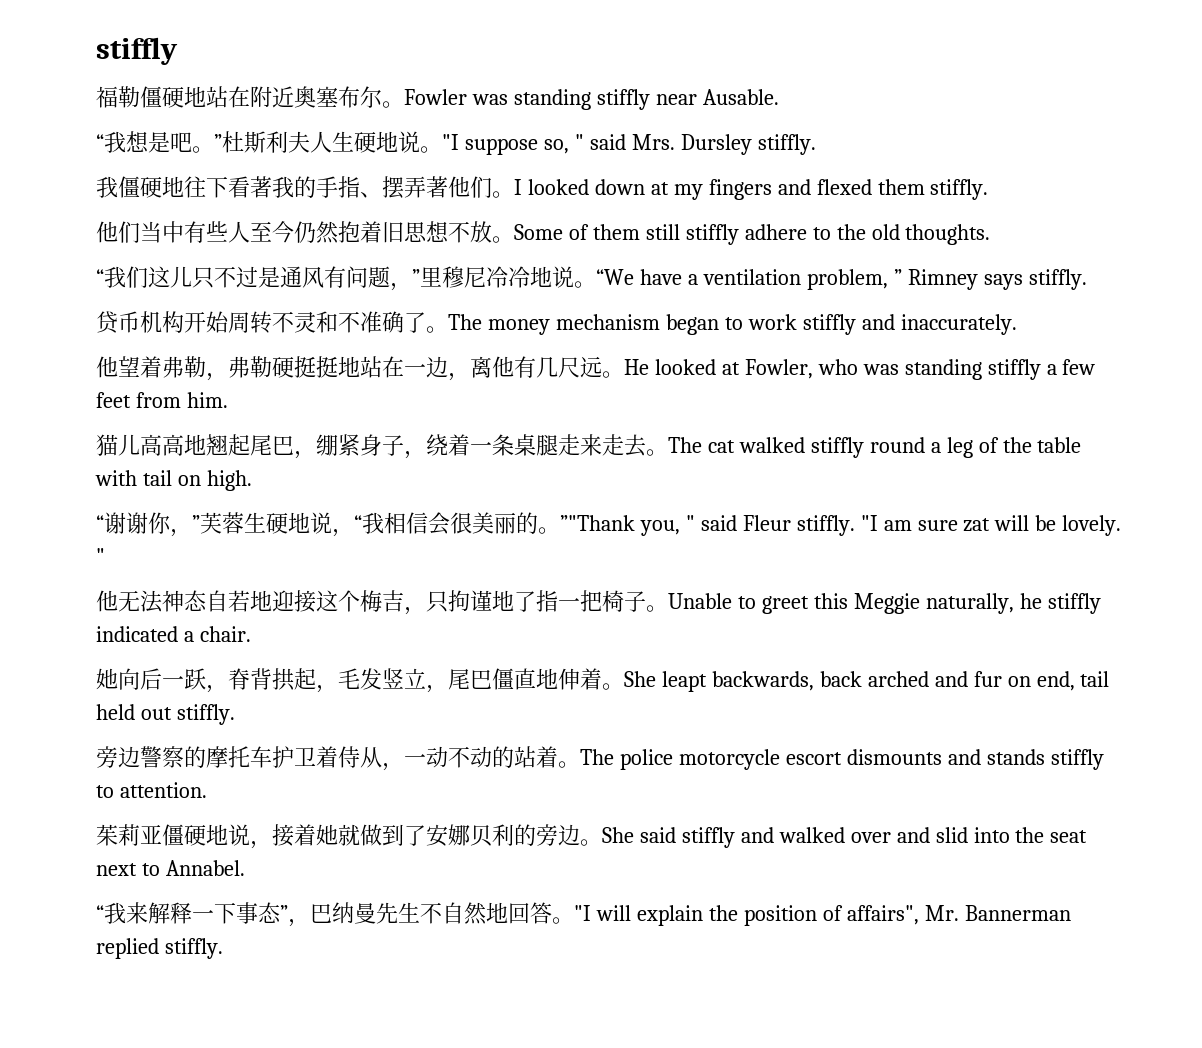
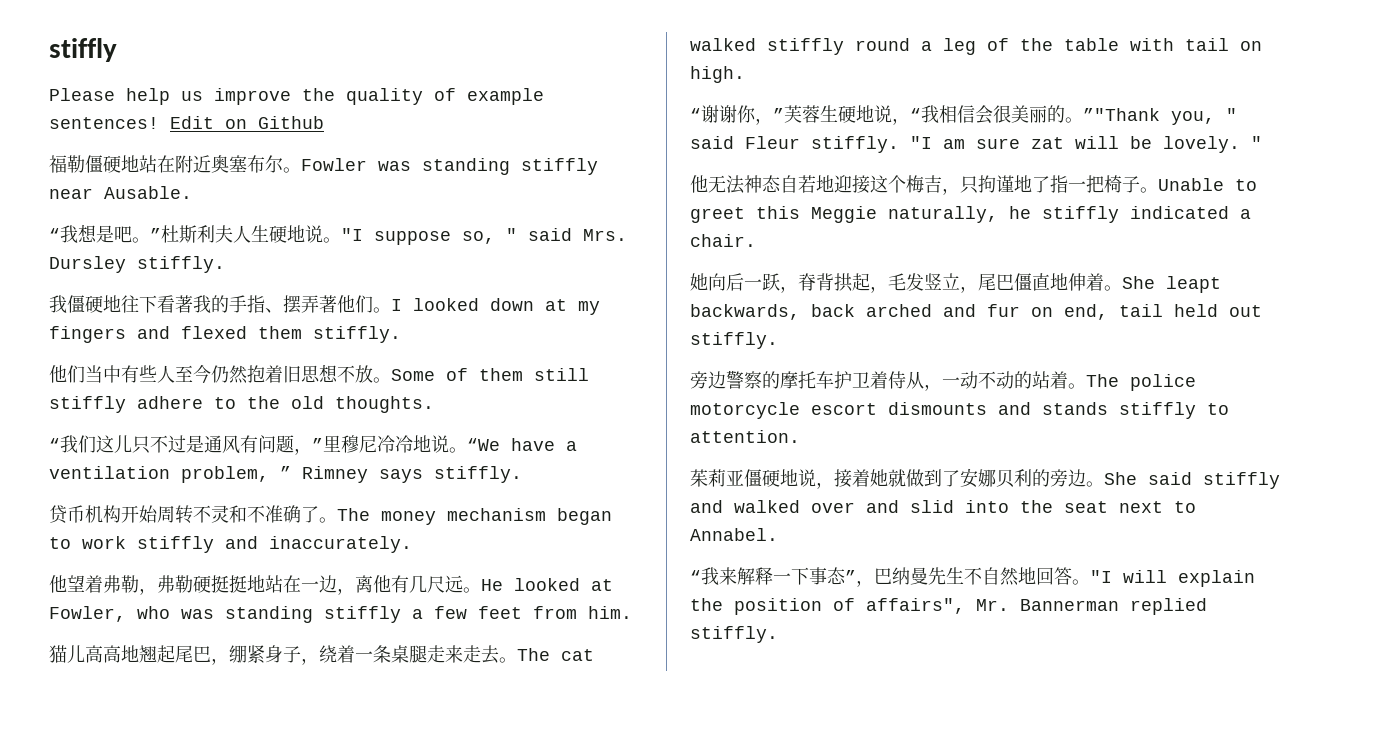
[96,37,178,65] stiffly -> [49,38,117,62] [49,88,544,105] [49,116,324,129] stiffly // Please help us improve the quality of example sentences! Edit on Github

